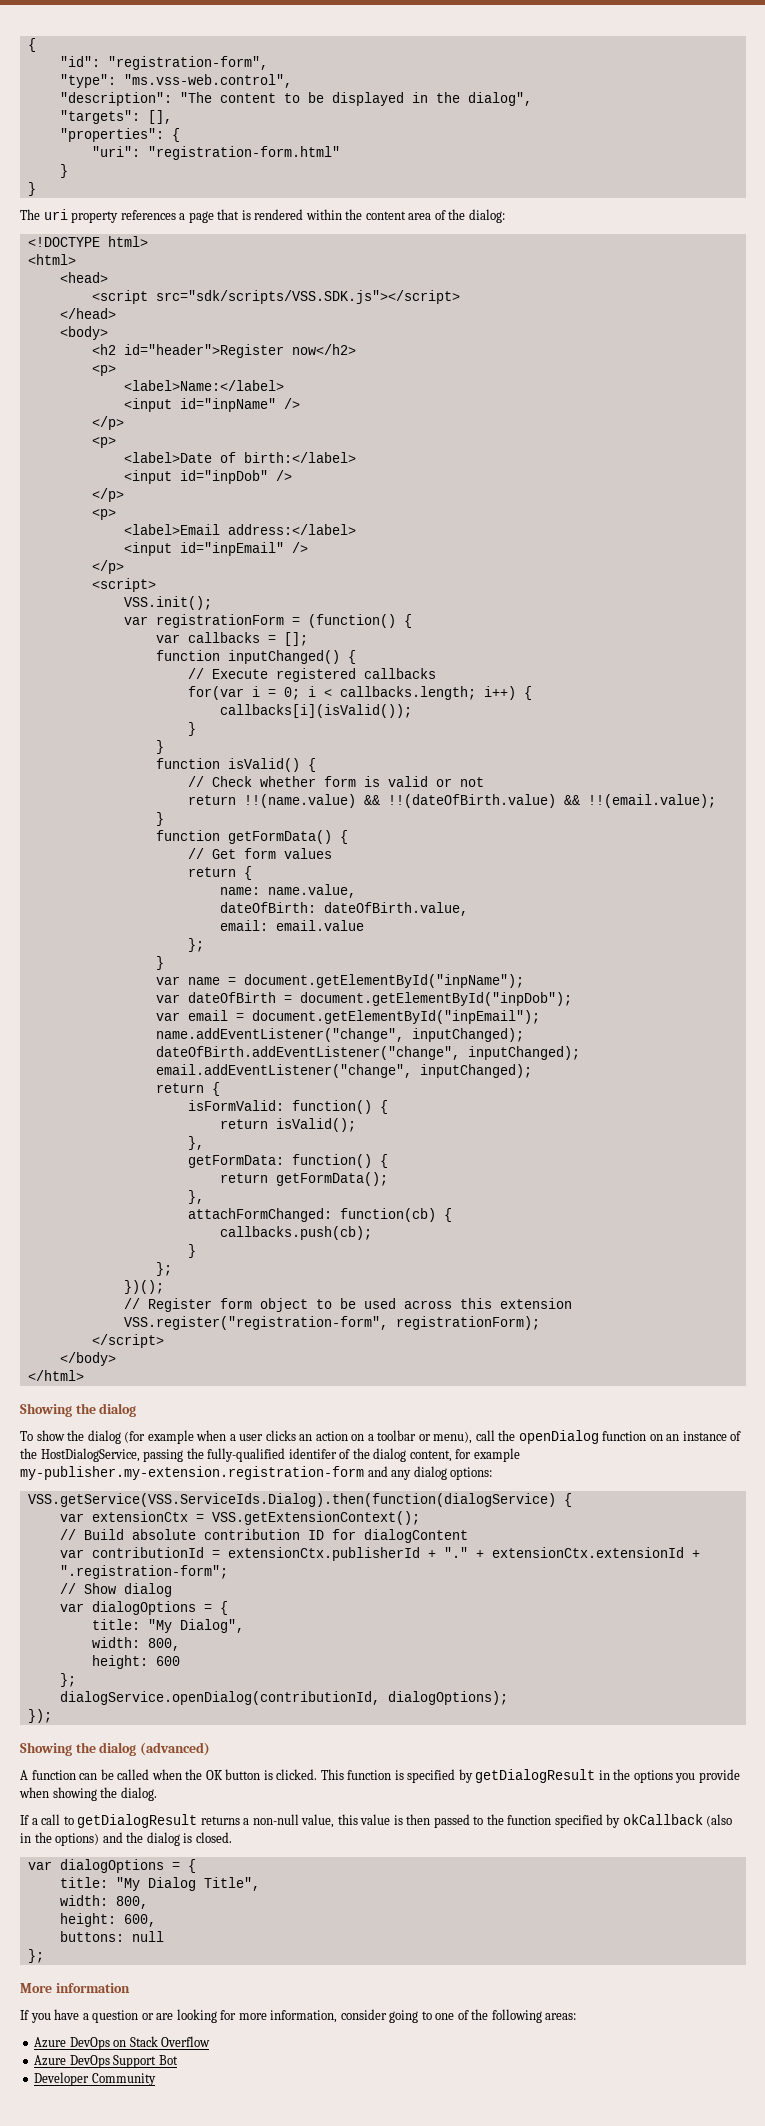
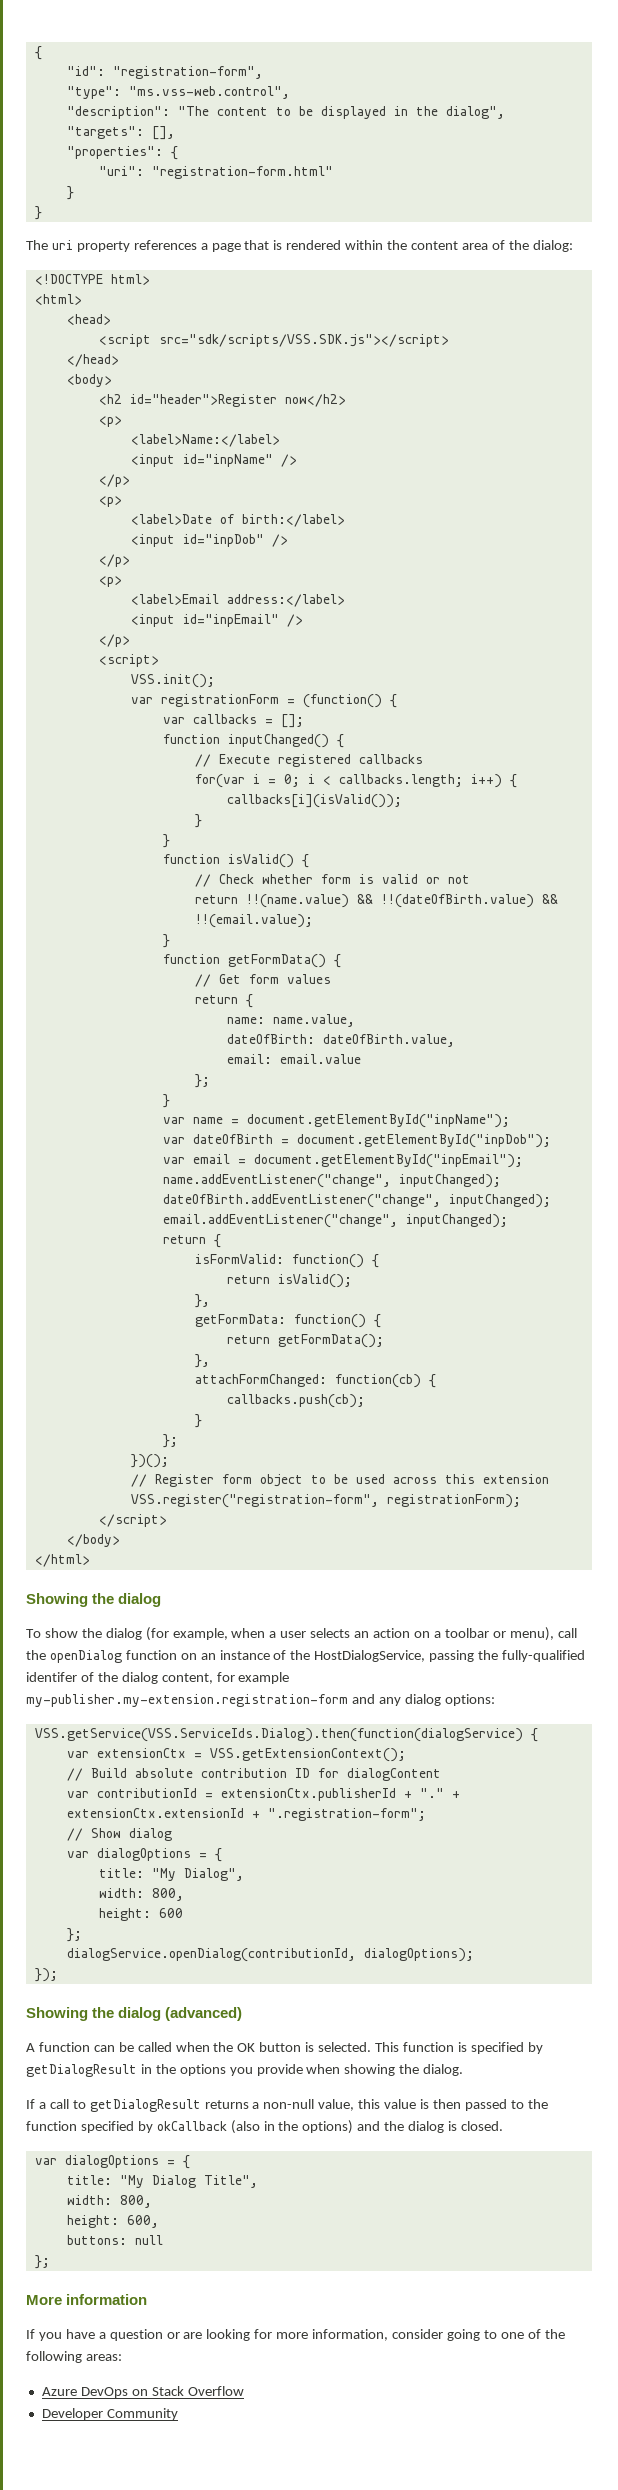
[147,1430,194,1444] example -> [172,1628,228,1640] example,
[265,1430,296,1441] clicks -> [310,1628,351,1638] selects
[276,1769,318,1780] clicked. -> [318,2042,372,2052] selected.
[34,2055,178,2068] // Azure DevOps Support Bot -> (244, 2391) none

